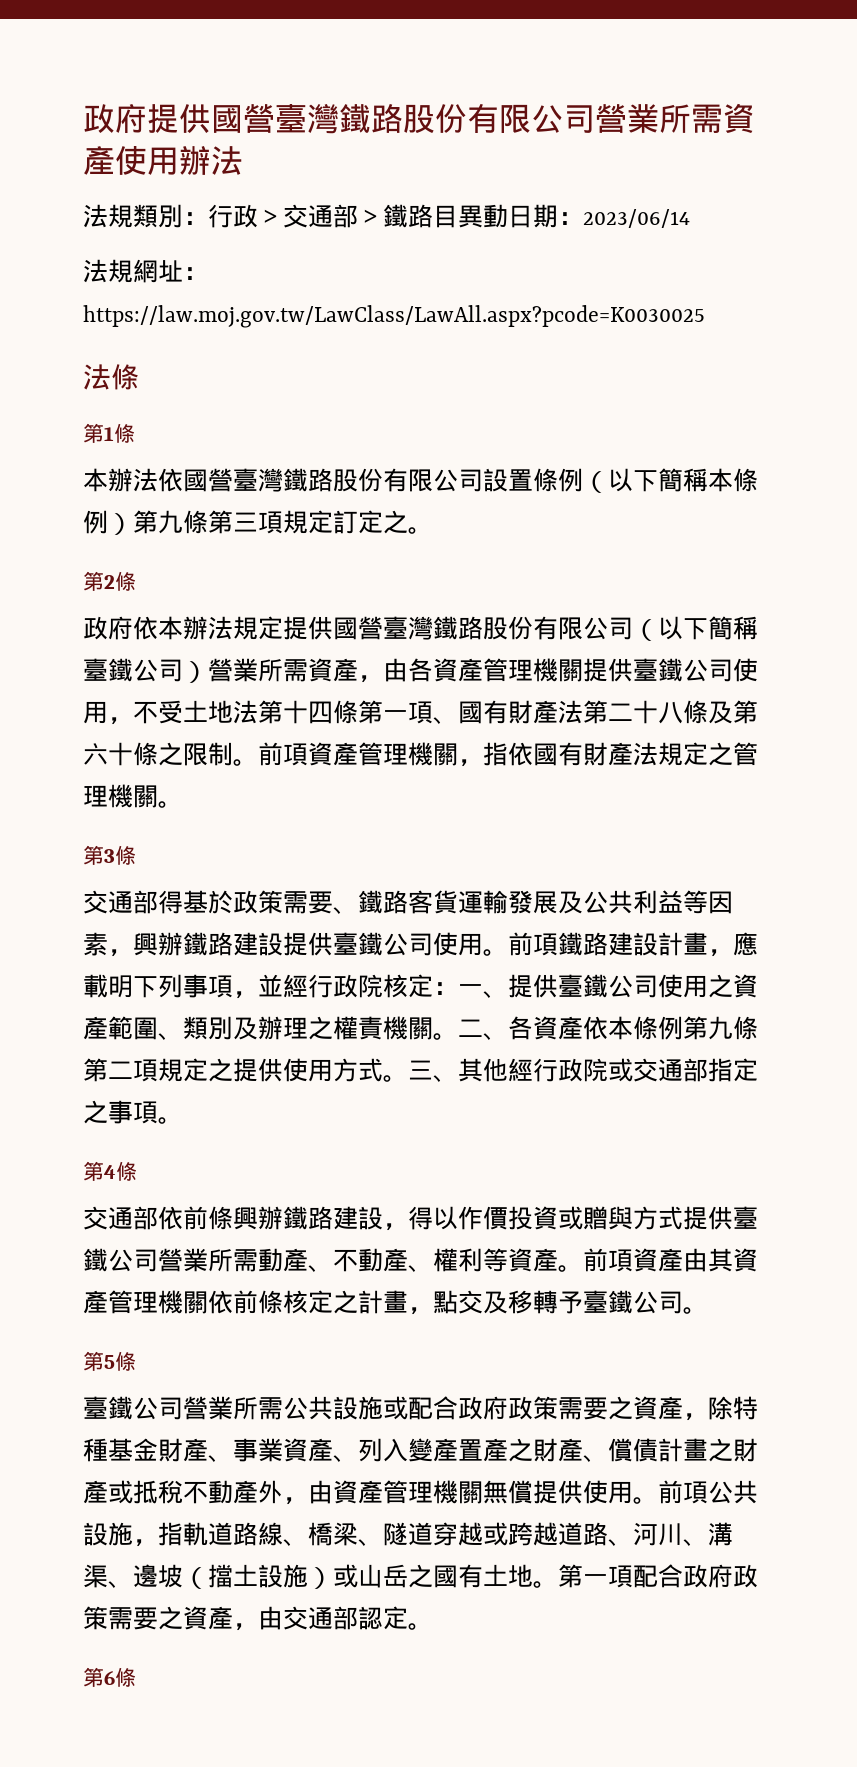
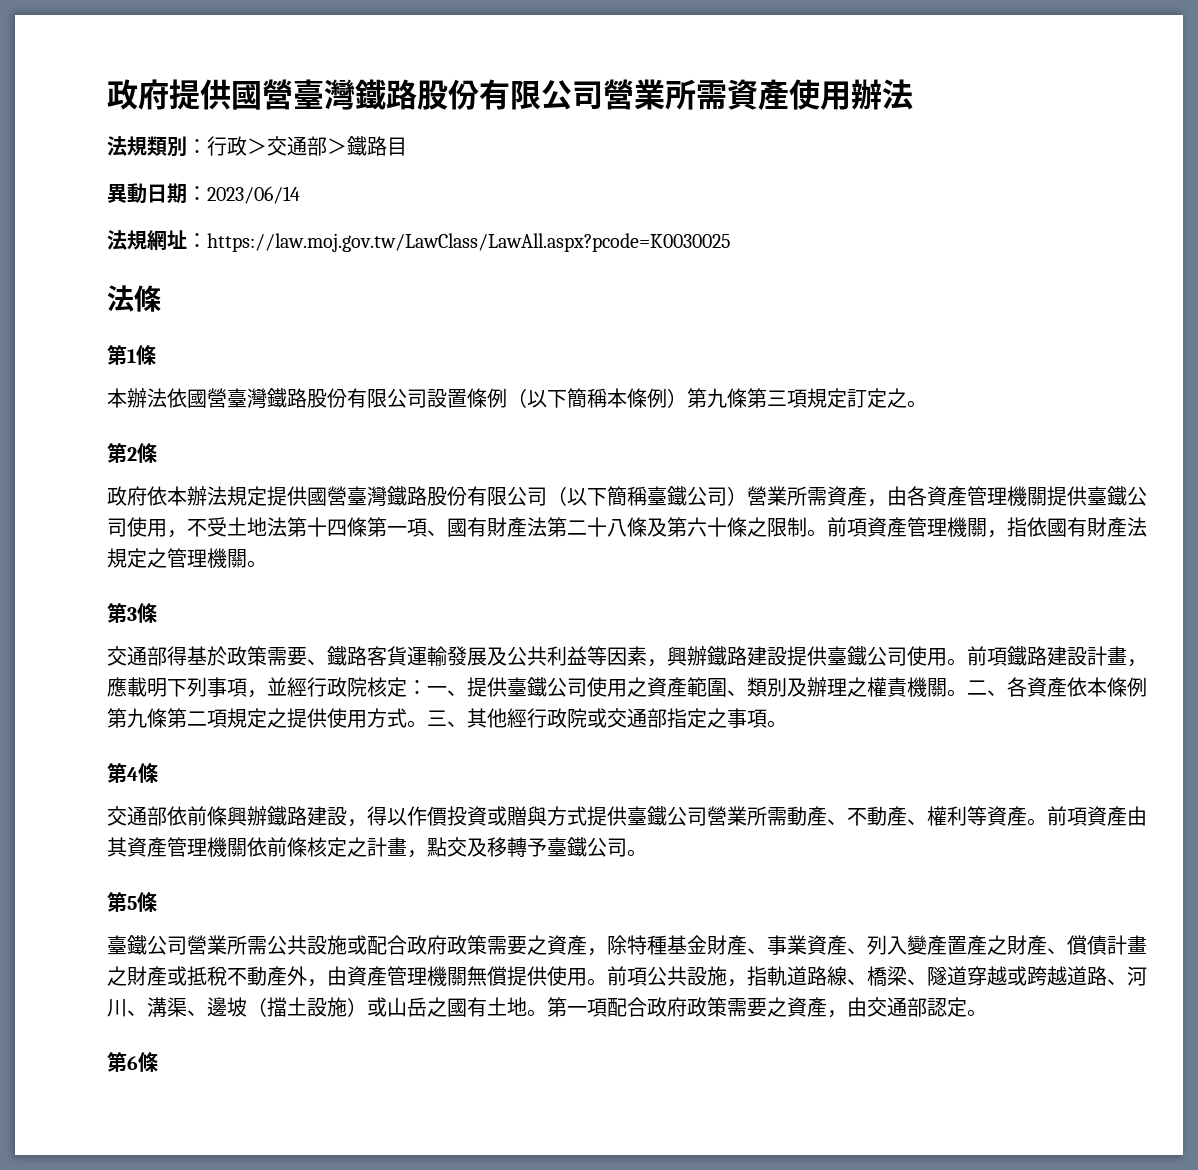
(458, 216) none -> (407, 146) //

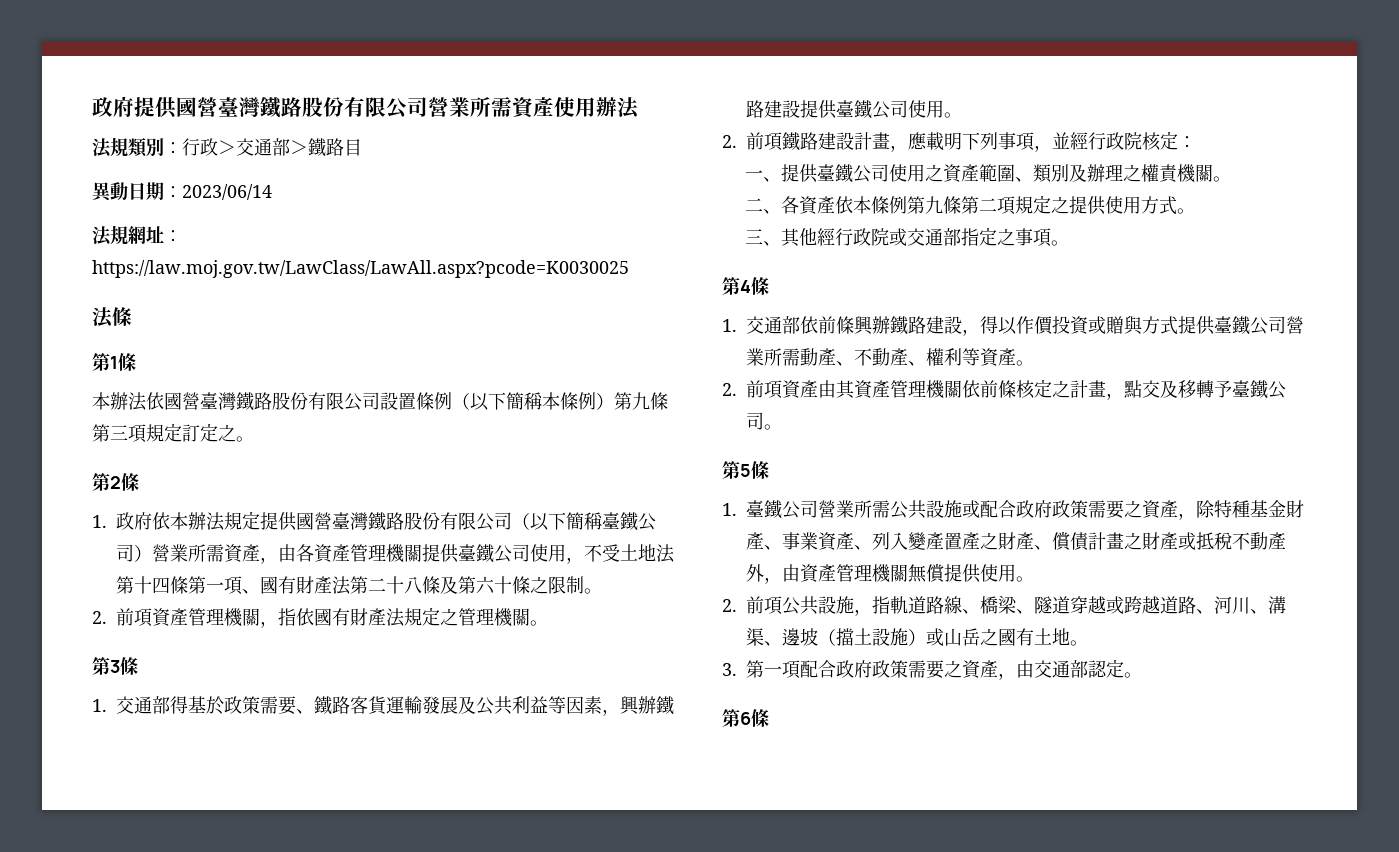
(157, 453) none -> [92,515,107,528] 1.
(827, 533) none -> [92,611,107,624] // 2.
(157, 613) none -> [92,699,107,712] 1.
(967, 662) none -> [722,135,737,148] // 2.
(427, 687) none -> (1196, 142) //
(967, 693) none -> (1231, 179) //
(427, 724) none -> (1195, 211) //
(158, 773) none -> [722,319,737,332] 1.
(1047, 822) none -> [722,383,737,396] // 2.
(157, 902) none -> [722,503,737,516] 1.
(607, 982) none -> [722,599,737,612] // 2.
(547, 1013) none -> [722,663,737,676] // 3.

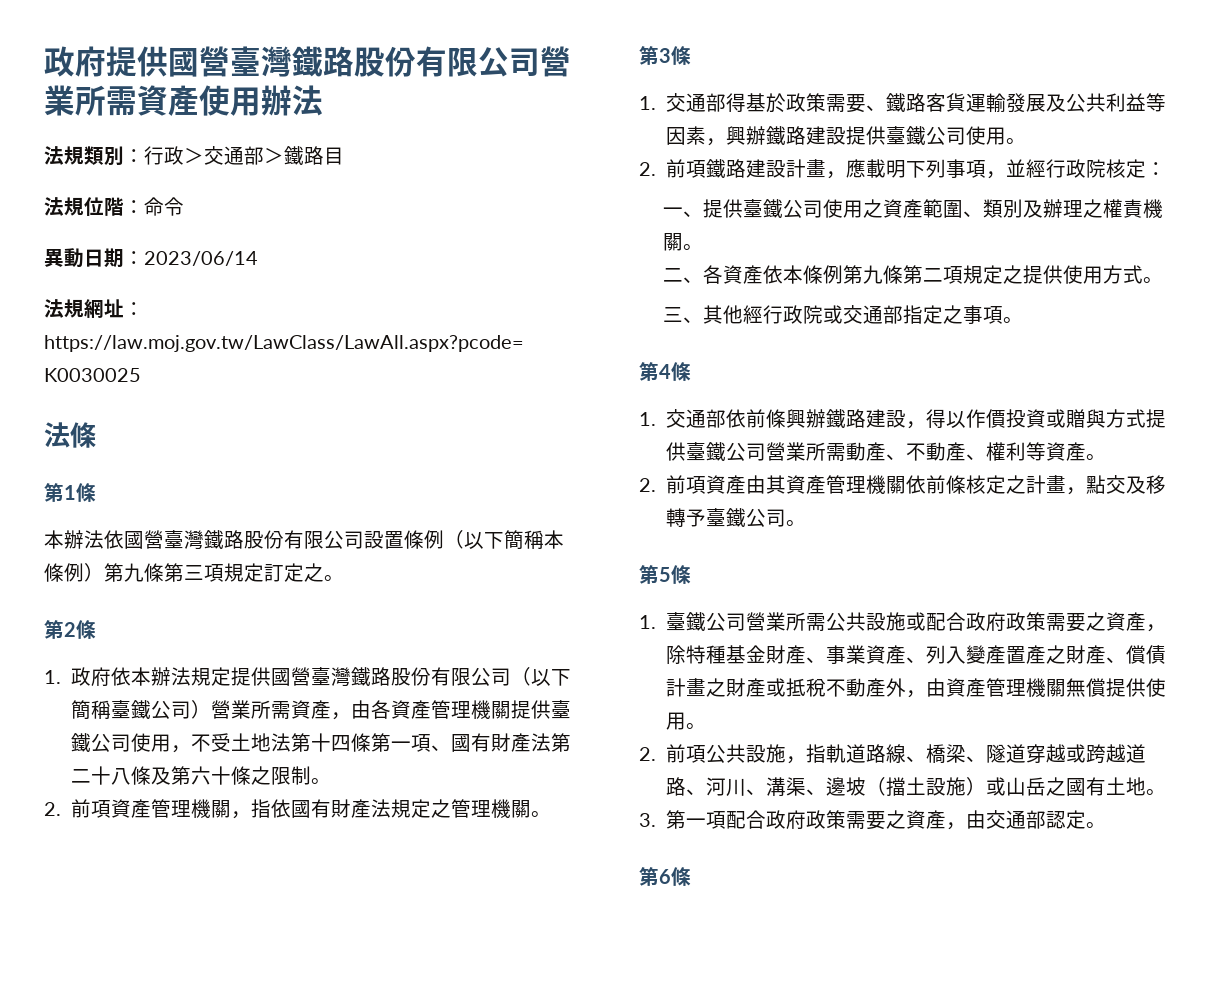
(362, 147) none -> [44,197,184,216] // 法規位階：命令

